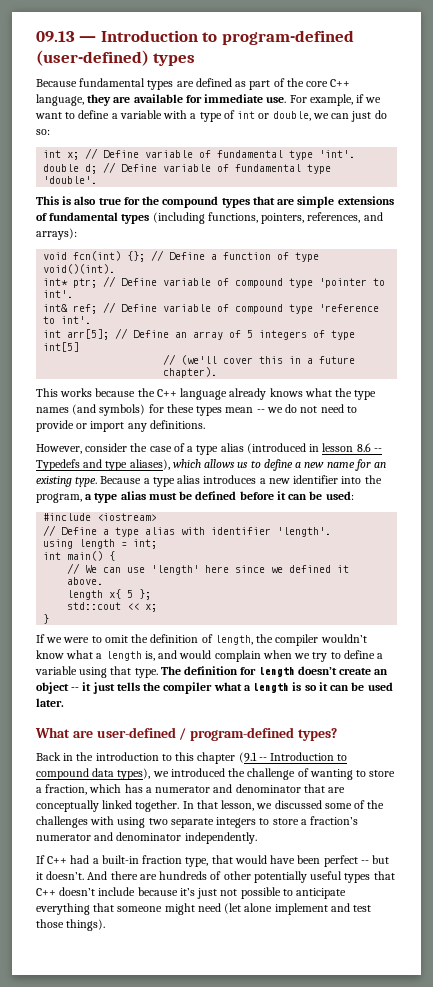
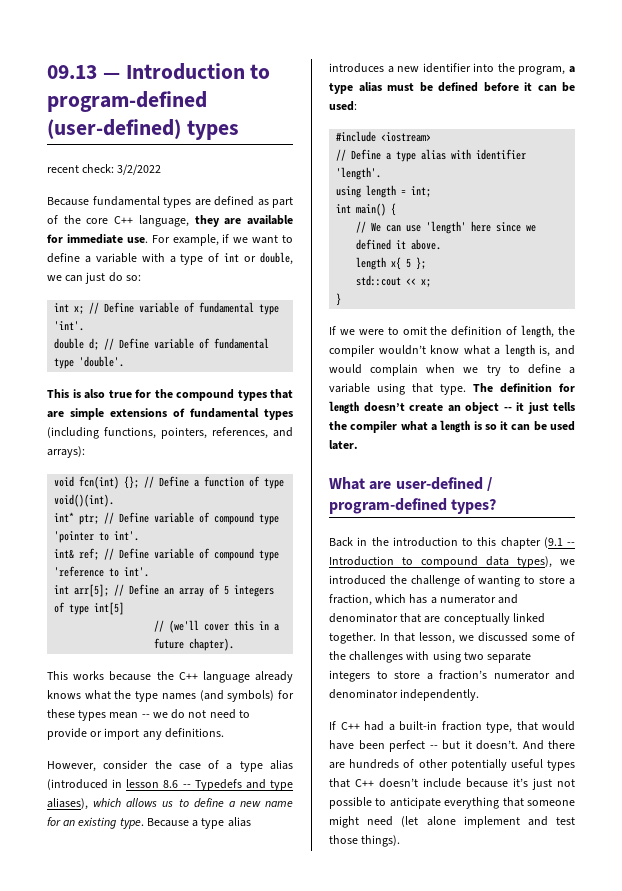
(196, 59) none -> [47,164,162,175] // recent check: 3/2/2022

